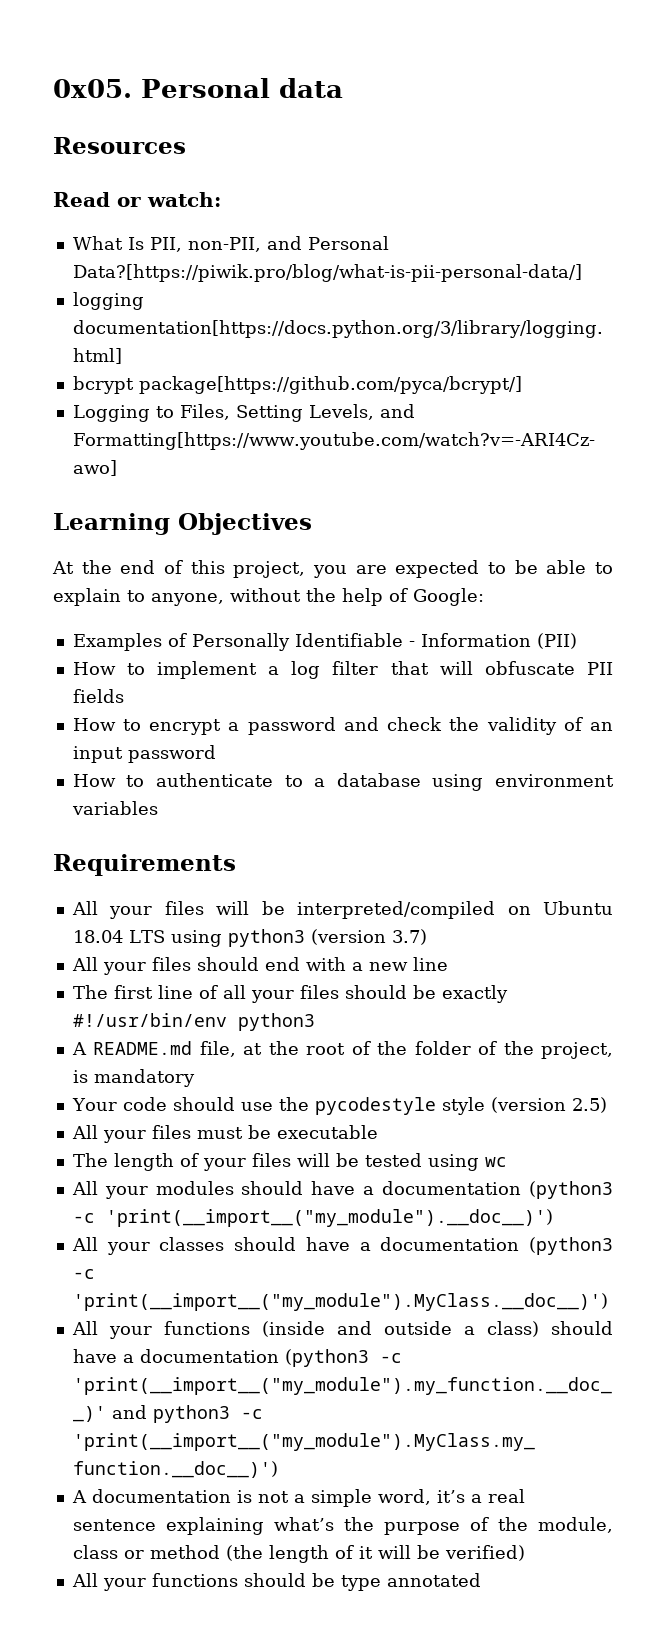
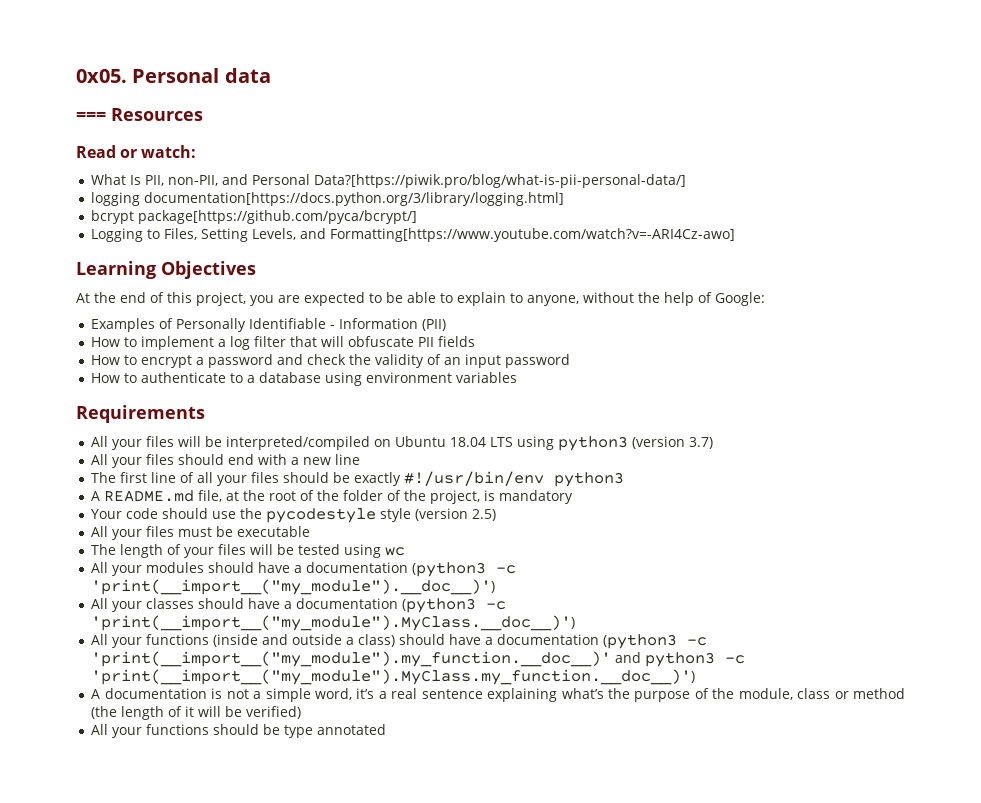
(343, 88) none -> [76,112,106,121] ===

